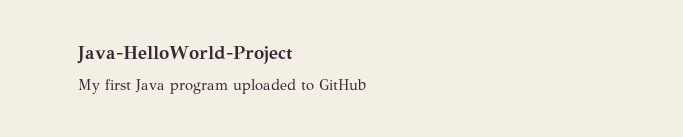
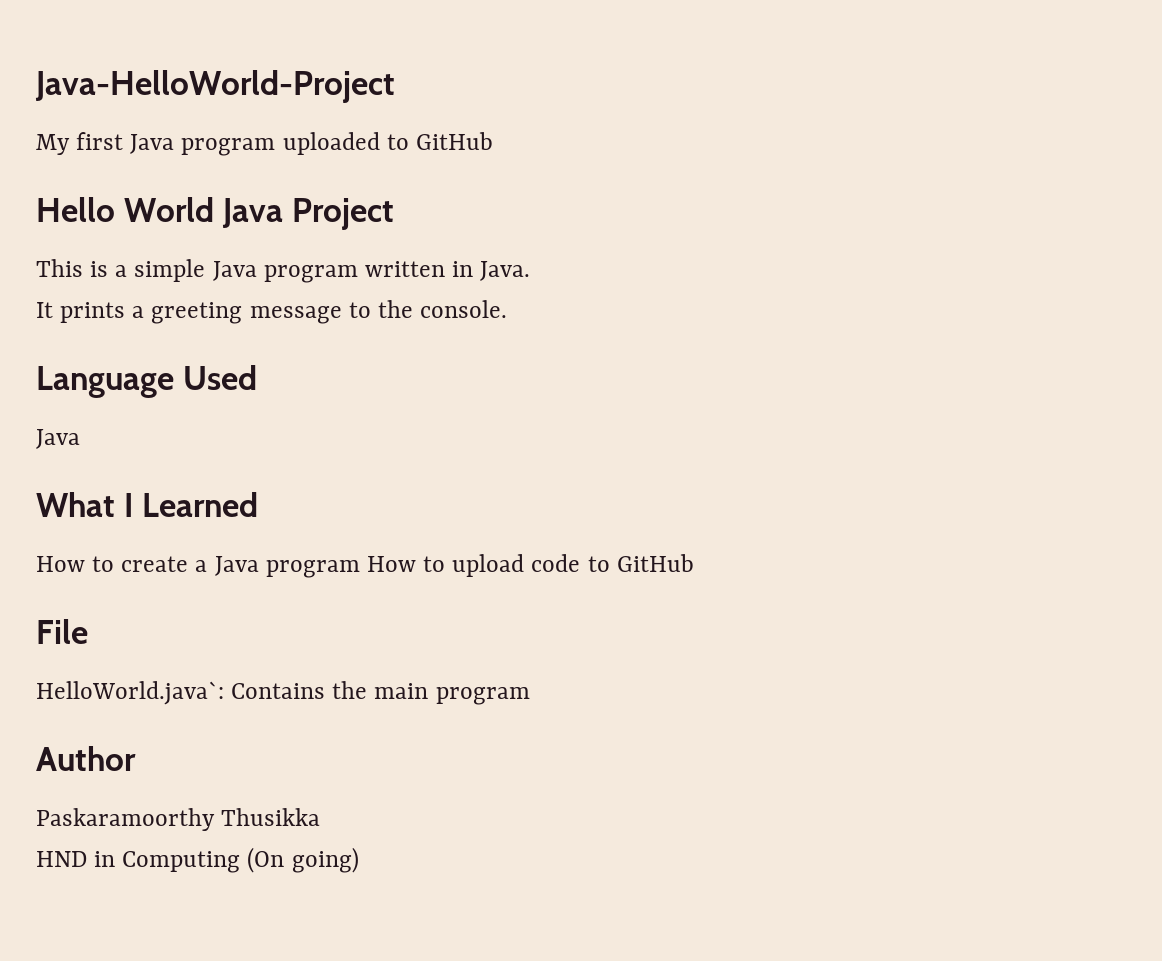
(366, 84) none -> [36,197,395,230] [36,259,531,283] [36,300,508,324] [36,365,258,398] [36,429,80,449] [36,492,259,517] [36,554,694,578] [36,619,88,644] [36,681,530,705] [36,746,136,771] [36,808,321,831] [36,847,359,873] // Hello World Java Project // This is a simple Java program written in Java. // It prints a greeting message to the console. // Language Used // Java // What I Learned // How to create a Java program How to upload code to GitHub // File // HelloWorld.java`: Contains the main program // Author // Paskaramoorthy Thusikka // HND in Computing (On going)

